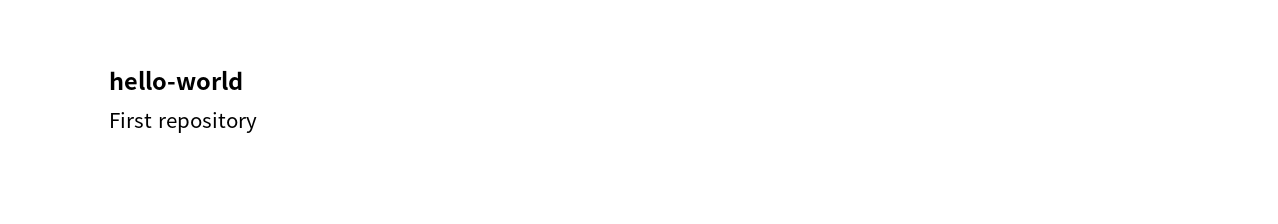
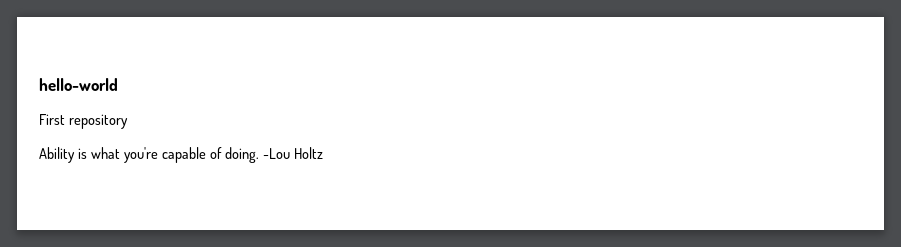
(257, 122) none -> [39,147,324,163] // Ability is what you're capable of doing. -Lou Holtz

